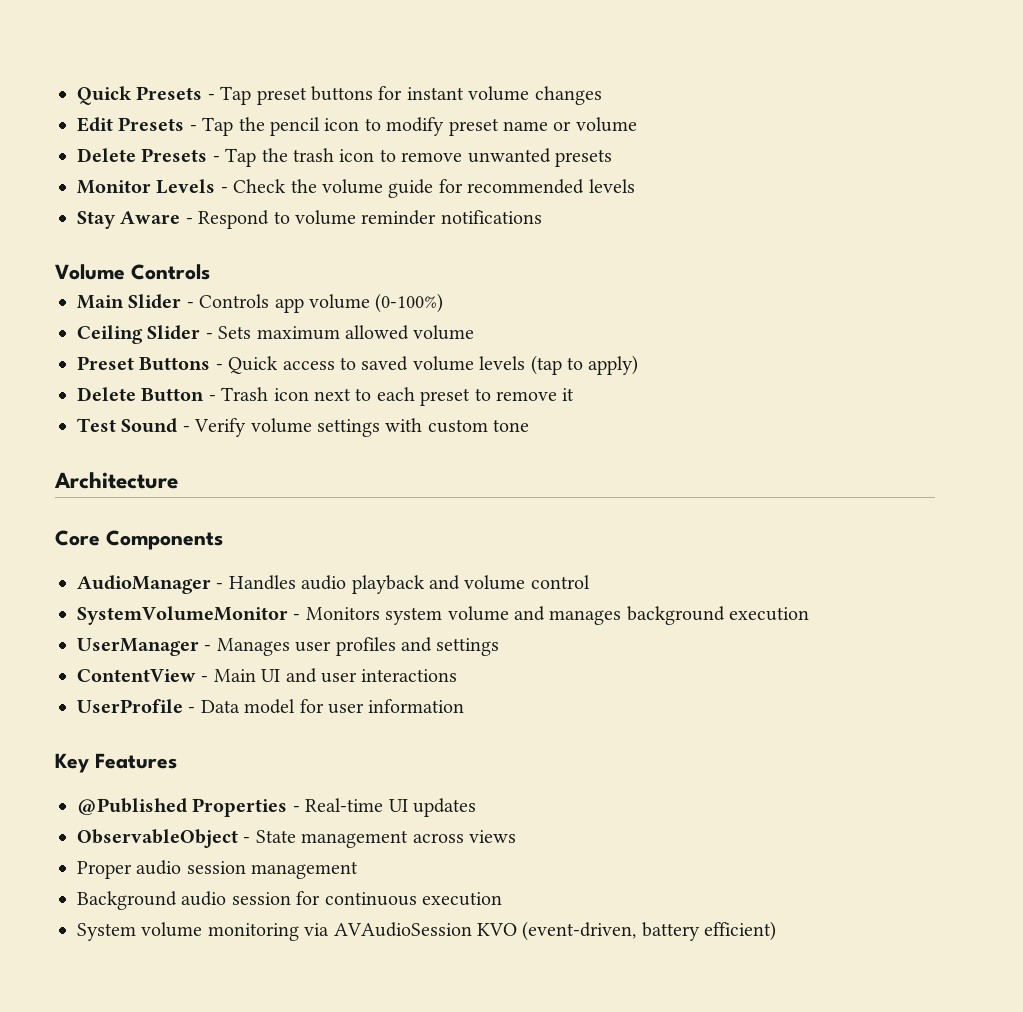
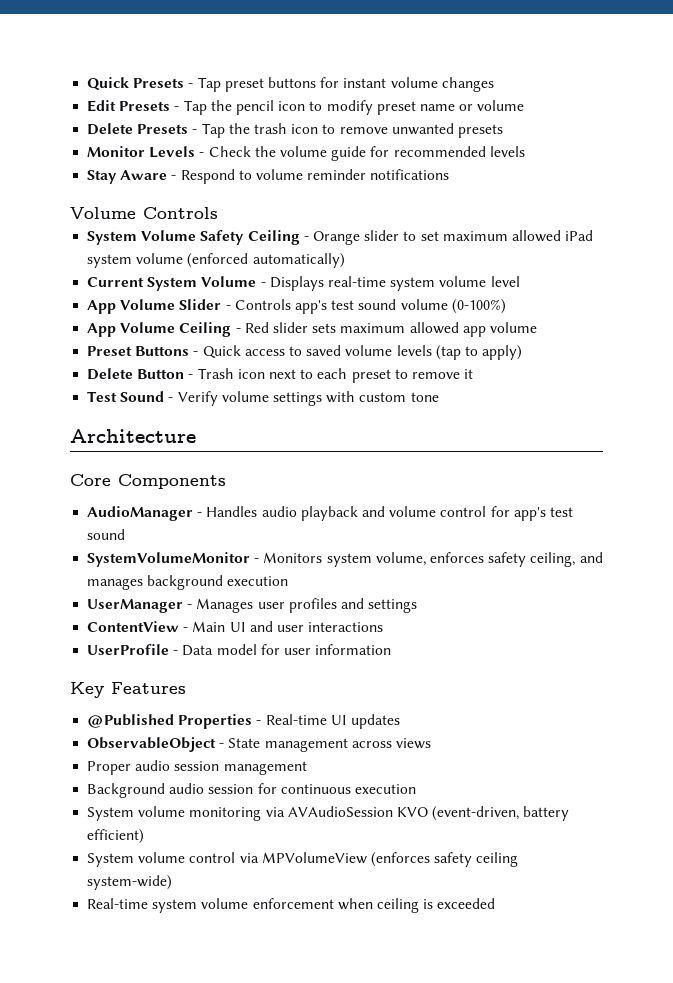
[77,293,444,313] [77,325,409,344] Main Slider - Controls app volume (0-100%) // Ceiling Slider - Sets maximum allowed -> [87,230,594,245] [87,253,345,268] [87,276,520,291] [87,299,506,314] [87,322,486,337] System Volume Safety Ceiling - Orange slider to set maximum allowed iPad system volume (enforced automatically) // Current System Volume - Displays real-time system volume level // App Volume Slider - Controls app's test sound volume (0-100%) // App Volume Ceiling - Red slider sets maximum allowed app
(590, 582) none -> [490,506,573,521] [87,529,126,540] for app's test sound
[447,606,509,621] volume -> [375,552,576,567] volume, enforces safety ceiling,
(777, 931) none -> [87,852,519,867] [87,875,173,890] [87,898,496,913] // System volume control via MPVolumeView (enforces safety ceiling system-wide) // Real-time system volume enforcement when ceiling is exceeded

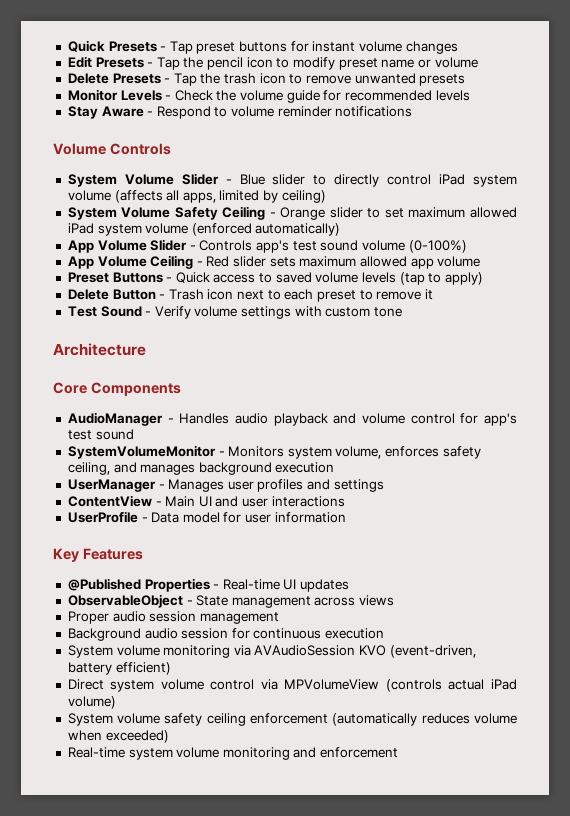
(218, 213) none -> [67,173,517,187] [67,190,326,203] // System Volume Slider - Blue slider to directly control iPad system volume (affects all apps, limited by ceiling)
[87,276,520,291] // Current System Volume - Displays real-time system volume level -> (341, 229) none
[87,853,135,867] System -> [67,679,155,692] Direct system
[370,852,519,867] [87,875,173,890] [87,898,496,913] (enforces safety ceiling system-wide) // Real-time system volume enforcement when ceiling is exceeded -> [385,679,517,692] [67,696,116,709] [67,713,517,726] [67,730,169,743] [67,747,399,760] (controls actual iPad volume) // System volume safety ceiling enforcement (automatically reduces volume when exceeded) // Real-time system volume monitoring and enforcement

